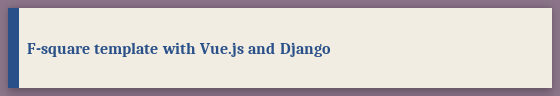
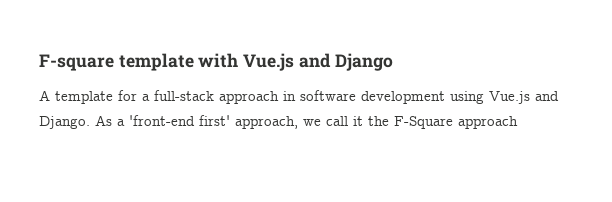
(331, 49) none -> [39,90,559,104] [39,115,518,129] // A template for a full-stack approach in software development using Vue.js and Django. As a 'front-end first' approach, we call it the F-Square approach

